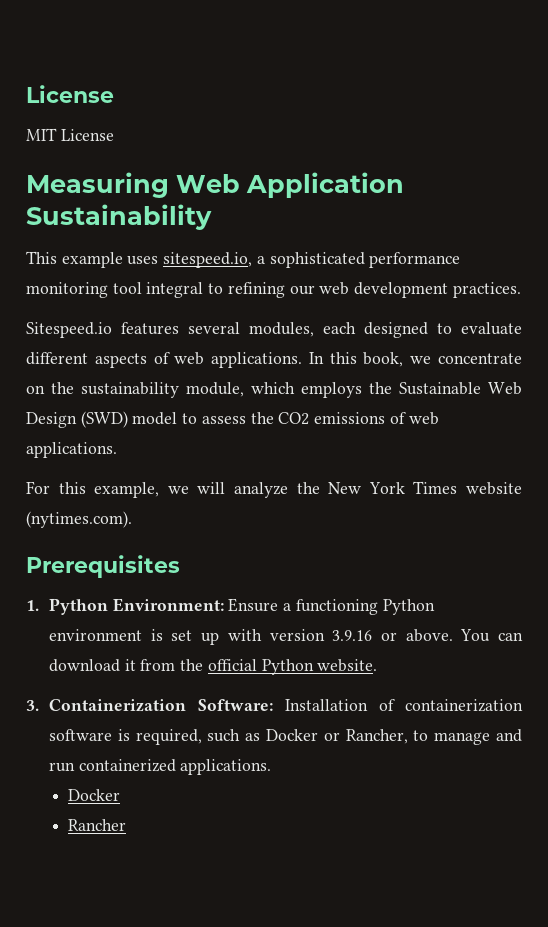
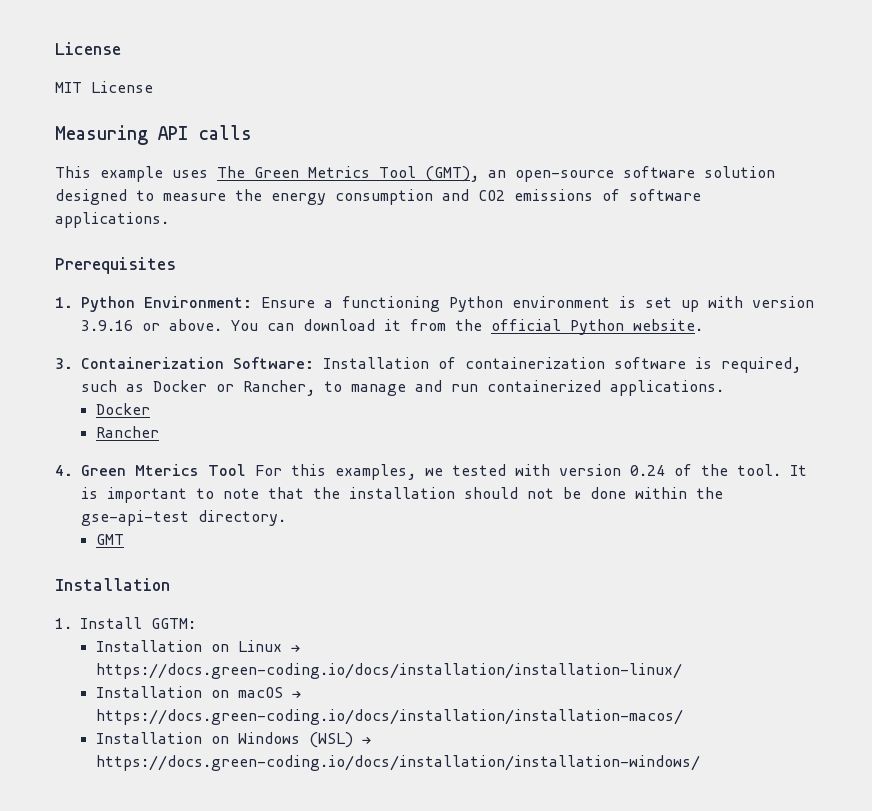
[176,172,404,198] [26,204,212,230] Web Application Sustainability -> [158,125,252,140] API calls
[163,252,461,268] [26,282,521,298] [26,322,522,338] [26,352,522,368] [26,382,522,398] [26,411,274,428] sitespeed.io, a sophisticated performance monitoring tool integral to refining our web development practices. // Sitespeed.io features several modules, each designed to evaluate different aspects of web applications. In this book, we concentrate on the sustainability module, which employs the Sustainable Web Design (SWD) model to assess the -> [217,166,775,182] [55,189,469,205] The Green Metrics Tool (GMT), an open-source software solution designed to measure the energy consumption and
[408,412,439,425] [26,442,117,458] [26,481,523,498] [26,511,132,528] web applications. // For this example, we will analyze the New York Times website (nytimes.com). -> [629,189,701,201] [55,212,169,228] software applications.
(127, 825) none -> [55,464,807,480] [81,487,723,503] [81,510,286,526] [95,534,124,545] [55,578,170,591] [55,617,196,629] [95,640,300,652] [95,663,682,679] [95,686,301,698] [95,709,683,725] [95,732,371,748] [95,755,700,771] // 4. Green Mterics Tool For this examples, we tested with version 0.24 of the tool. It is important to note that the installation should not be done within the gse-api-test directory. // GMT // Installation // 1. Install GGTM: // Installation on Linux → https://docs.green-coding.io/docs/installation/installation-linux/ // Installation on macOS → https://docs.green-coding.io/docs/installation/installation-macos/ // Installation on Windows (WSL) → https://docs.green-coding.io/docs/installation/installation-windows/

